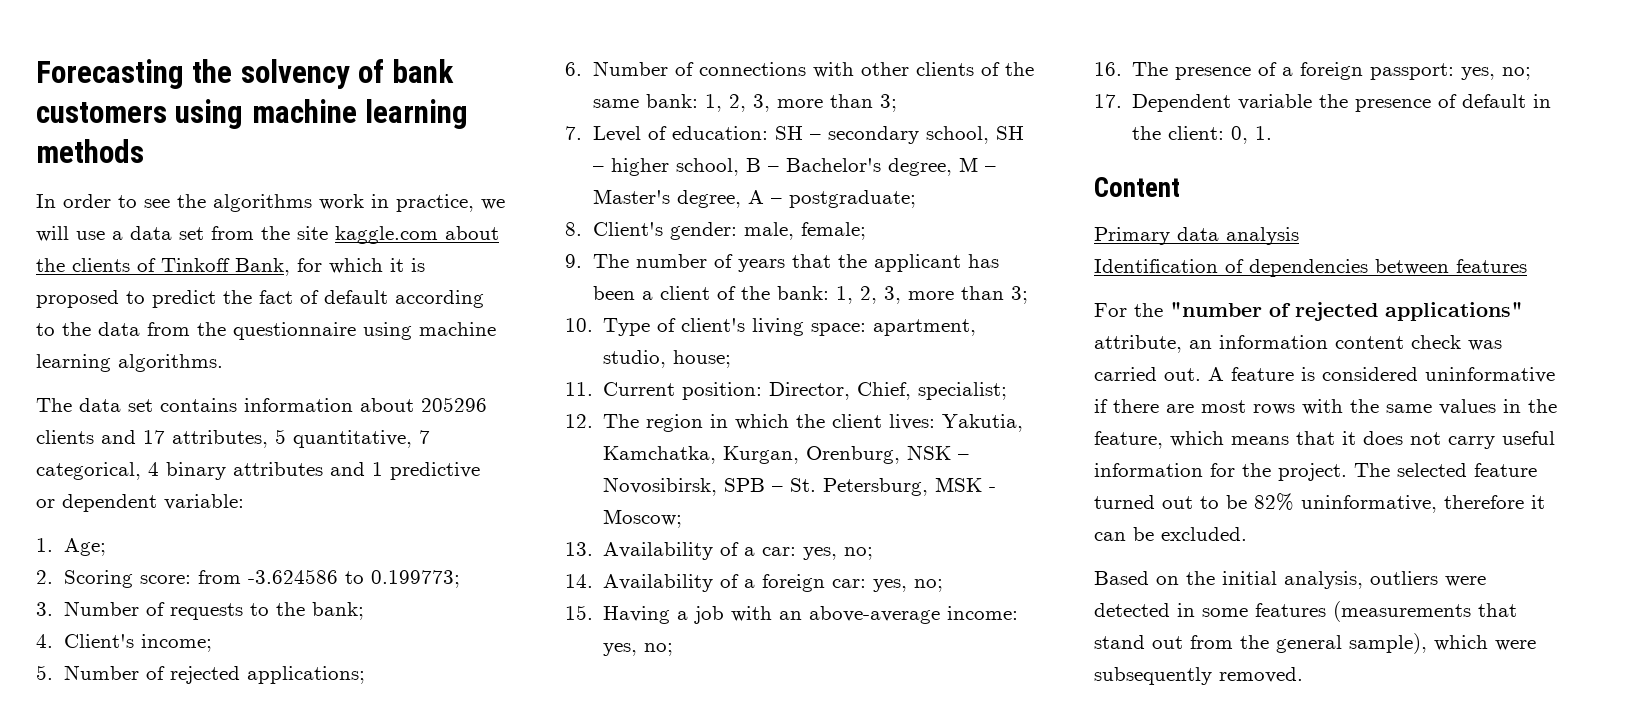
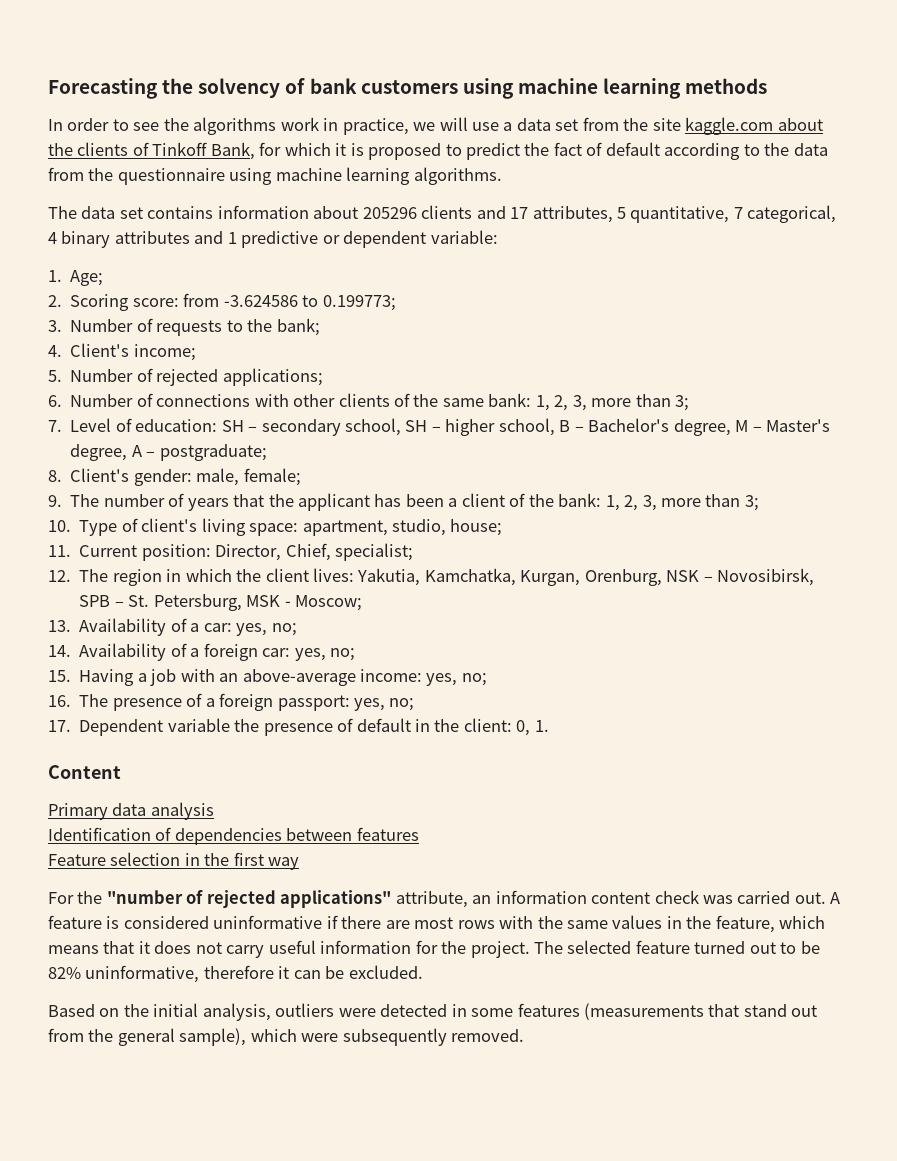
(1527, 266) none -> [48,852,300,870] // Feature selection in the first way

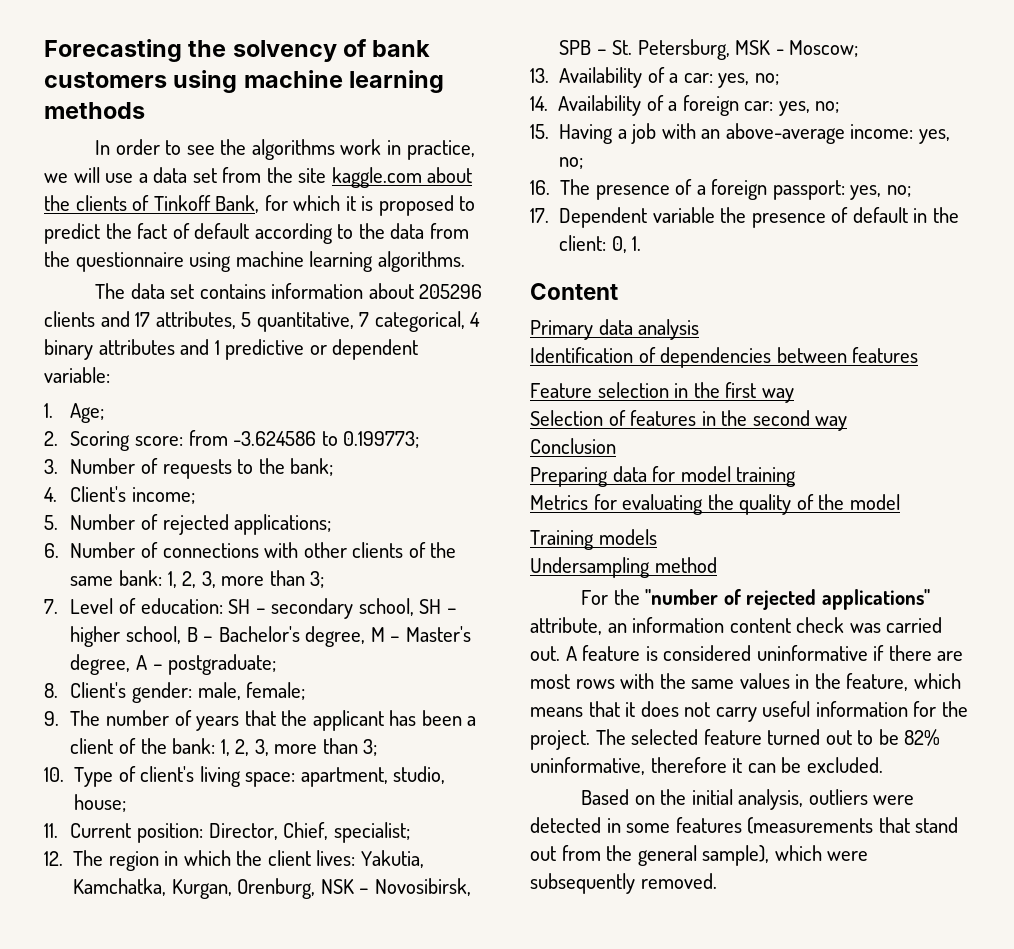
(300, 863) none -> [530,410,848,431] [530,438,616,454] [530,466,797,487] [530,494,900,515] [530,529,657,550] [530,557,717,578] // Selection of features in the second way // Conclusion // Preparing data for model training // Metrics for evaluating the quality of the model // Training models // Undersampling method

